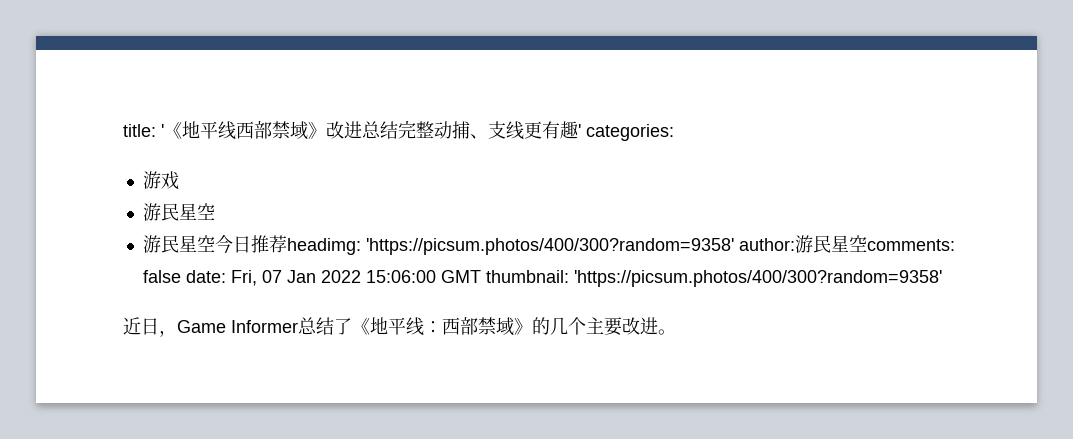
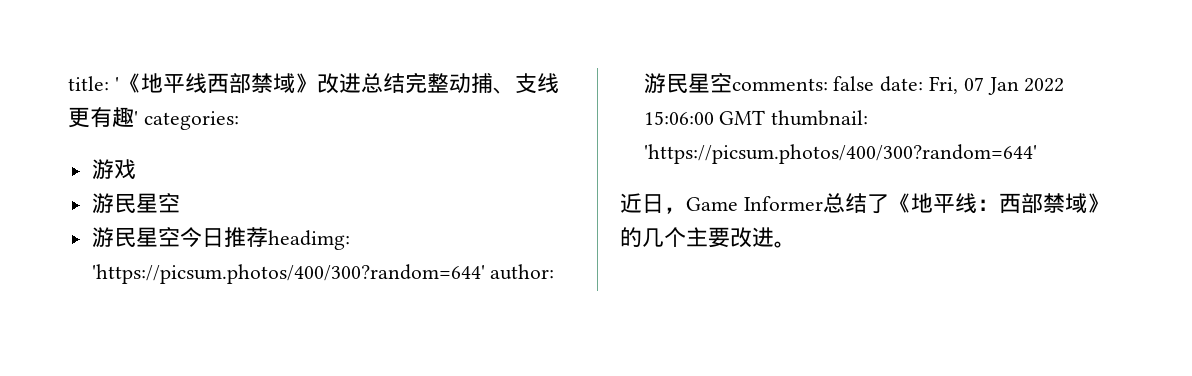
[365,238,734,255] 'https://picsum.photos/400/300?random=9358' -> [91,264,485,284] 'https://picsum.photos/400/300?random=644'
[573,270,942,287] 'https://picsum.photos/400/300?random=9358' -> [643,144,1037,164] 'https://picsum.photos/400/300?random=644'

